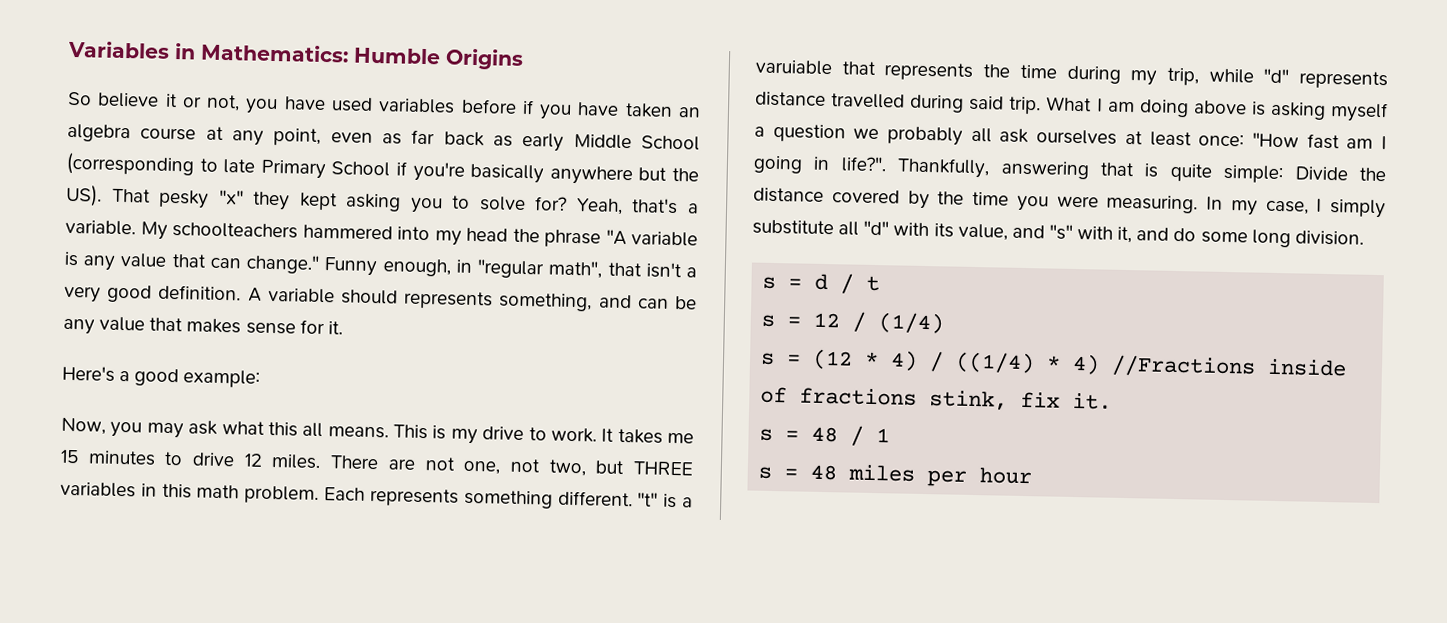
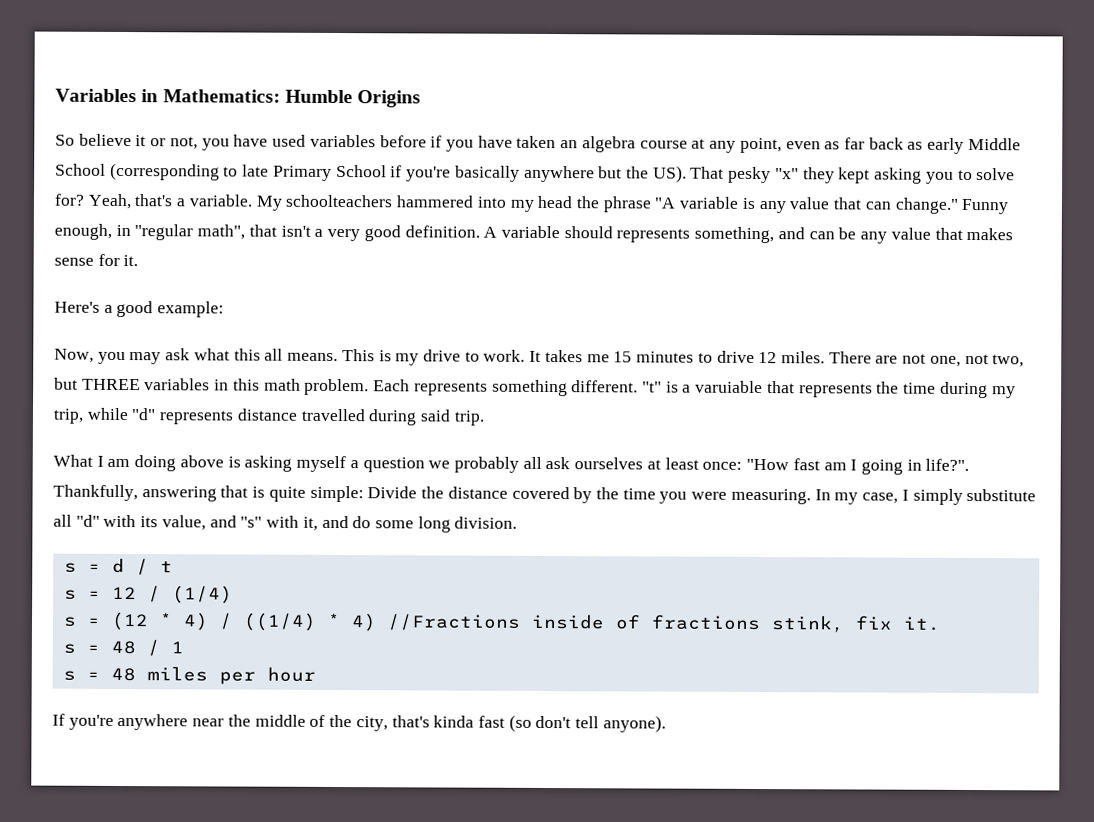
(1042, 105) none -> (485, 418) //
(1033, 476) none -> [52,713,666,733] // If you're anywhere near the middle of the city, that's kinda fast (so don't tell anyone).

